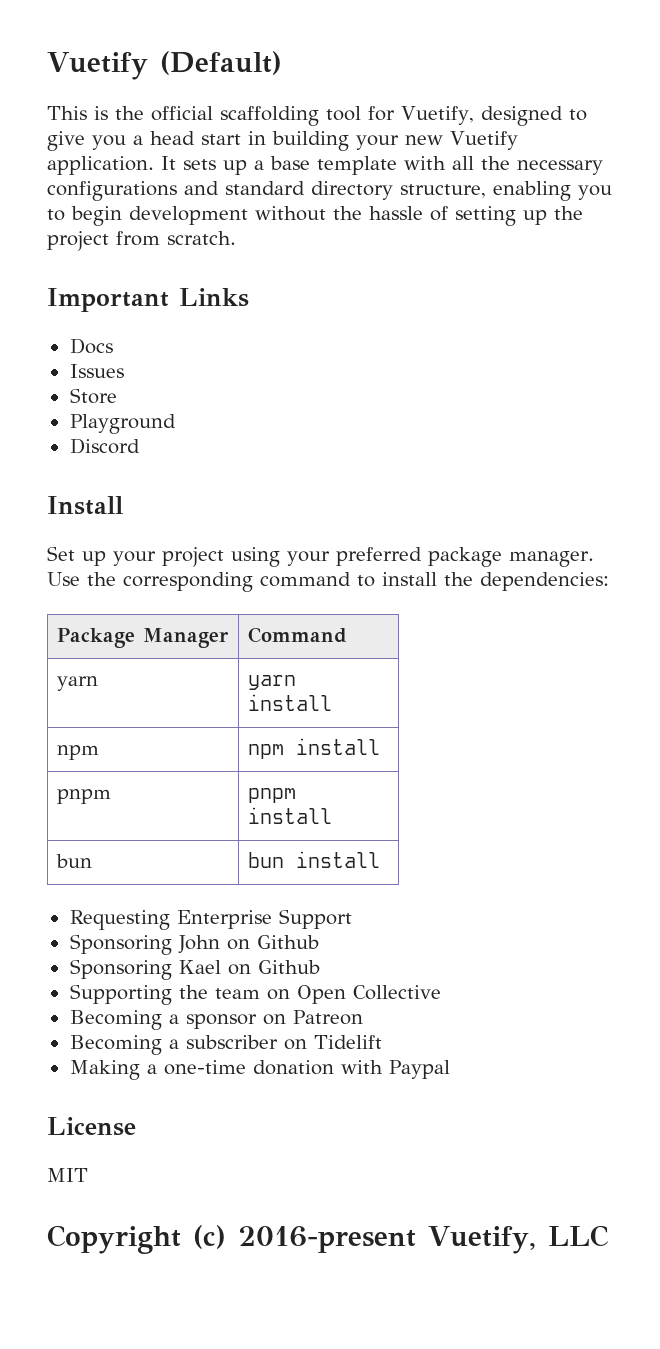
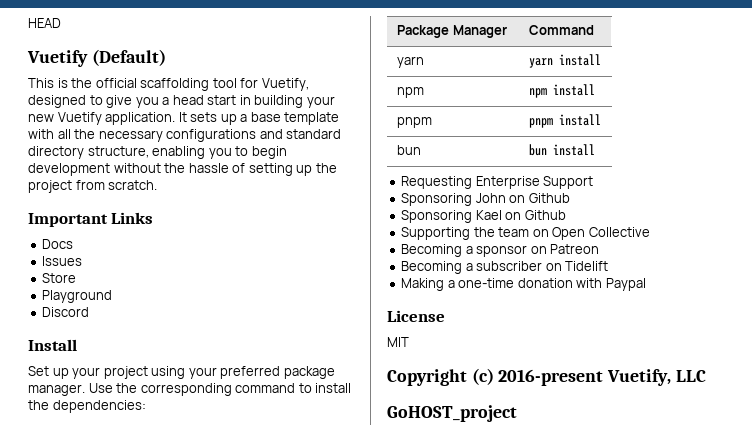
(47, 66) none -> [28,18,61,28] HEAD //
(608, 1236) none -> [387,405,517,422] // GoHOST_project

